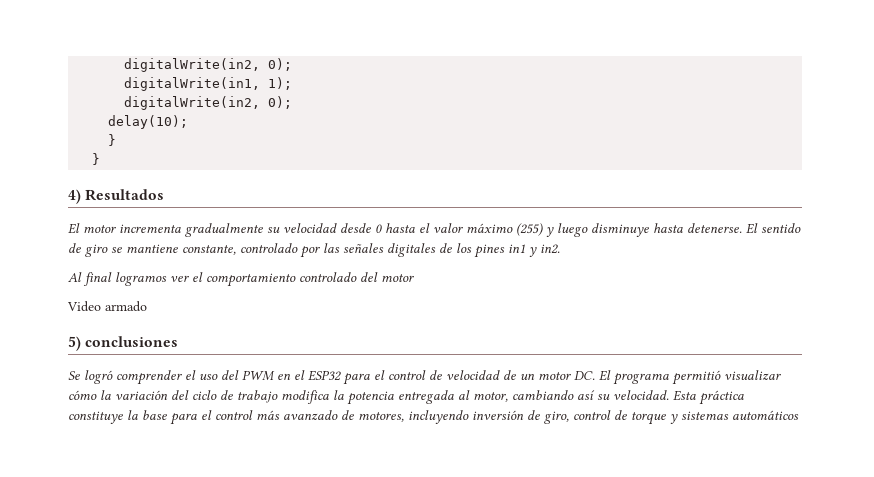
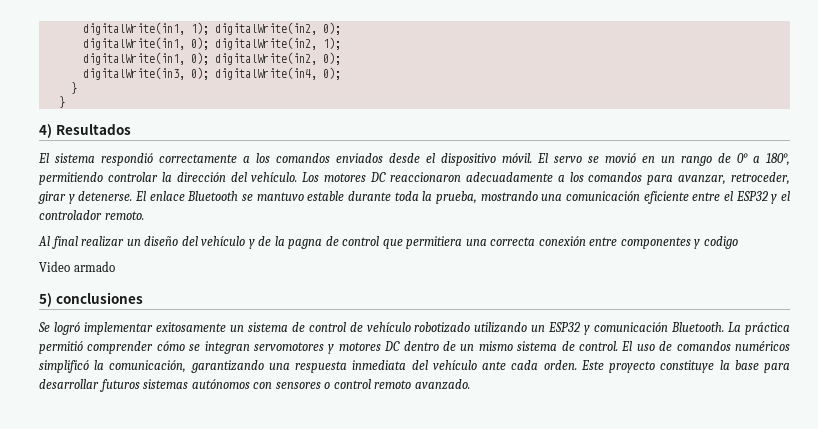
(124, 65) none -> [82,22,209,35] digitalWrite(in1, 1);
(261, 84) none -> [190,37,317,50] 0); digitalWrite(in2,
[124,96,293,110] [108,115,189,129] digitalWrite(in2, 0); // delay(10); -> [82,52,341,65] [82,67,341,80] digitalWrite(in1, 0); digitalWrite(in2, 0); // digitalWrite(in3, 0); digitalWrite(in4, 0);
[83,223,801,237] [68,243,560,258] [68,272,414,287] motor incrementa gradualmente su velocidad desde 0 hasta el valor máximo (255) y luego disminuye hasta detenerse. El sentido de giro se mantiene constante, controlado por las señales digitales de los pines in1 y in2. // Al final logramos ver el comportamiento controlado del motor -> [55,153,790,166] [39,172,790,185] [38,191,790,204] [39,210,144,220] [38,236,738,249] sistema respondió correctamente a los comandos enviados desde el dispositivo móvil. El servo se movió en un rango de 0° a 180°, permitiendo controlar la dirección del vehículo. Los motores DC reaccionaron adecuadamente a los comandos para avanzar, retroceder, girar y detenerse. El enlace Bluetooth se mantuvo estable durante toda la prueba, mostrando una comunicación eficiente entre el ESP32 y el controlador remoto. // Al final realizar un diseño del vehículo y de la pagna de control que permitiera una correcta conexión entre componentes y codigo
[116,370,781,385] [68,390,744,405] [68,410,799,425] comprender el uso del PWM en el ESP32 para el control de velocidad de un motor DC. El programa permitió visualizar cómo la variación del ciclo de trabajo modifica la potencia entregada al motor, cambiando así su velocidad. Esta práctica constituye la base para el control más avanzado de motores, incluyendo inversión de giro, control de torque y sistemas automáticos -> [83,322,791,335] [39,341,790,354] [39,360,791,373] [39,379,470,392] implementar exitosamente un sistema de control de vehículo robotizado utilizando un ESP32 y comunicación Bluetooth. La práctica permitió comprender cómo se integran servomotores y motores DC dentro de un mismo sistema de control. El uso de comandos numéricos simplificó la comunicación, garantizando una respuesta inmediata del vehículo ante cada orden. Este proyecto constituye la base para desarrollar futuros sistemas autónomos con sensores o control remoto avanzado.

